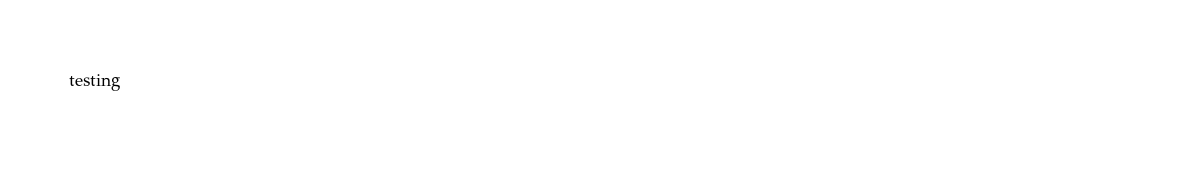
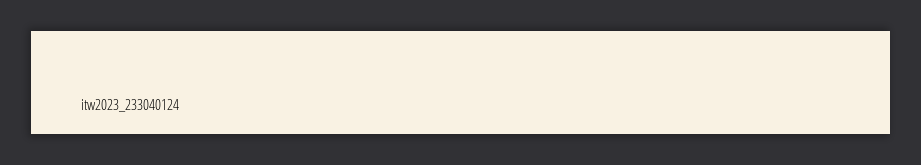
[69,74,120,91] testing -> [81,99,179,112] itw2023_233040124

